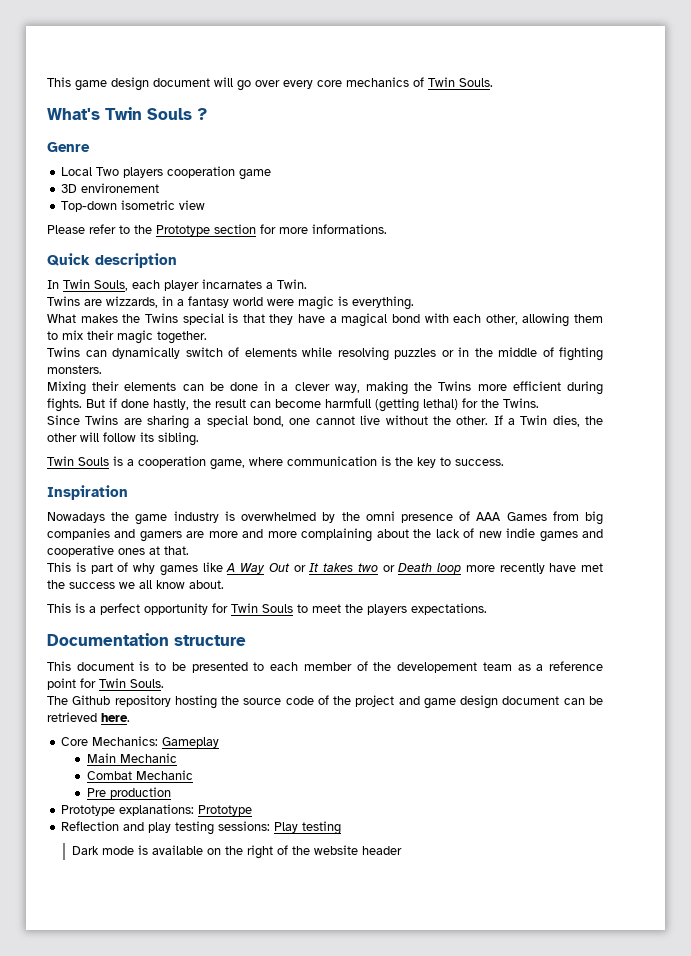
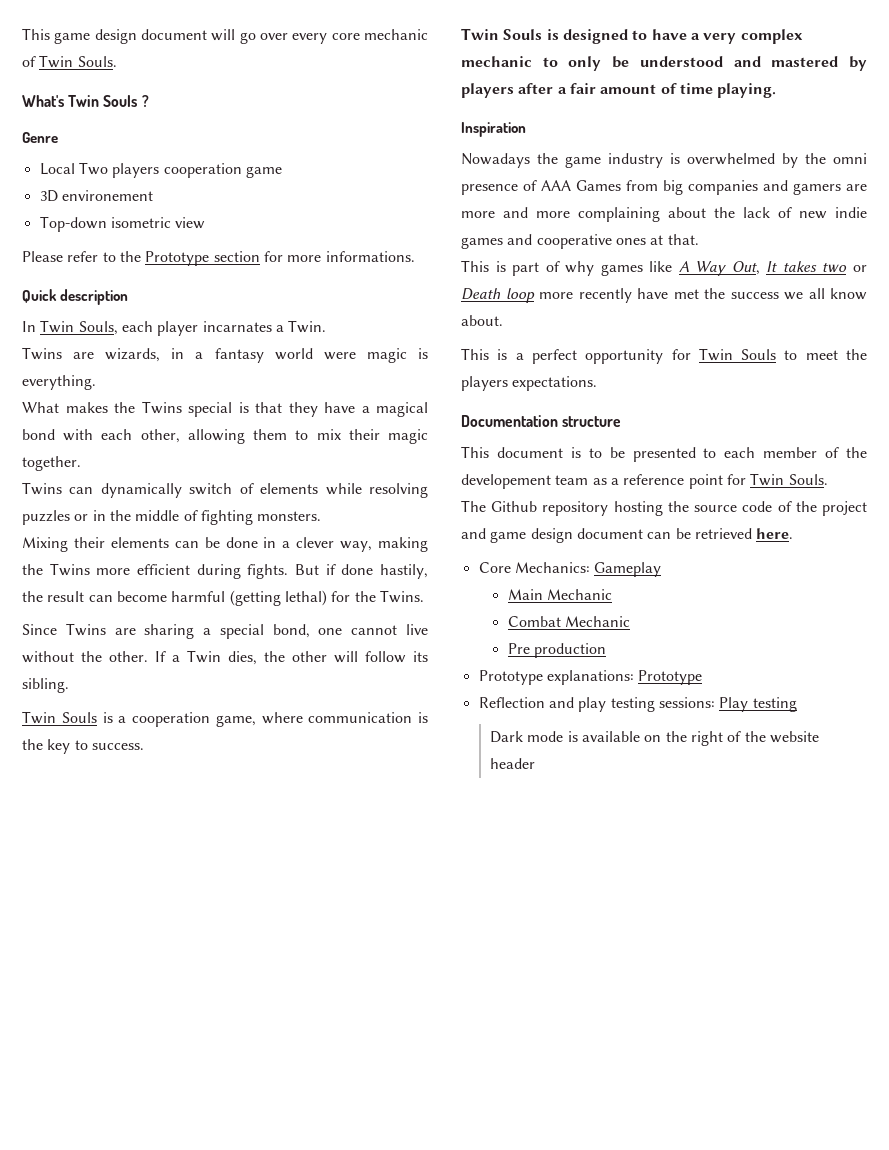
[346,77,409,87] mechanics -> [363,29,428,40] mechanic
[106,296,158,308] wizzards, -> [105,348,161,362] wizards,
[153,399,189,410] hastly, -> [380,564,429,579] hastily,
[325,398,371,408] harmfull -> [171,591,226,602] harmful
(504, 462) none -> [461,28,803,44] [461,56,867,71] [461,83,777,98] // Twin Souls is designed to have a very complex mechanic to only be understood and mastered by players after a fair amount of time playing.
[268,563,306,572] Out or -> [731,261,760,275] Out,

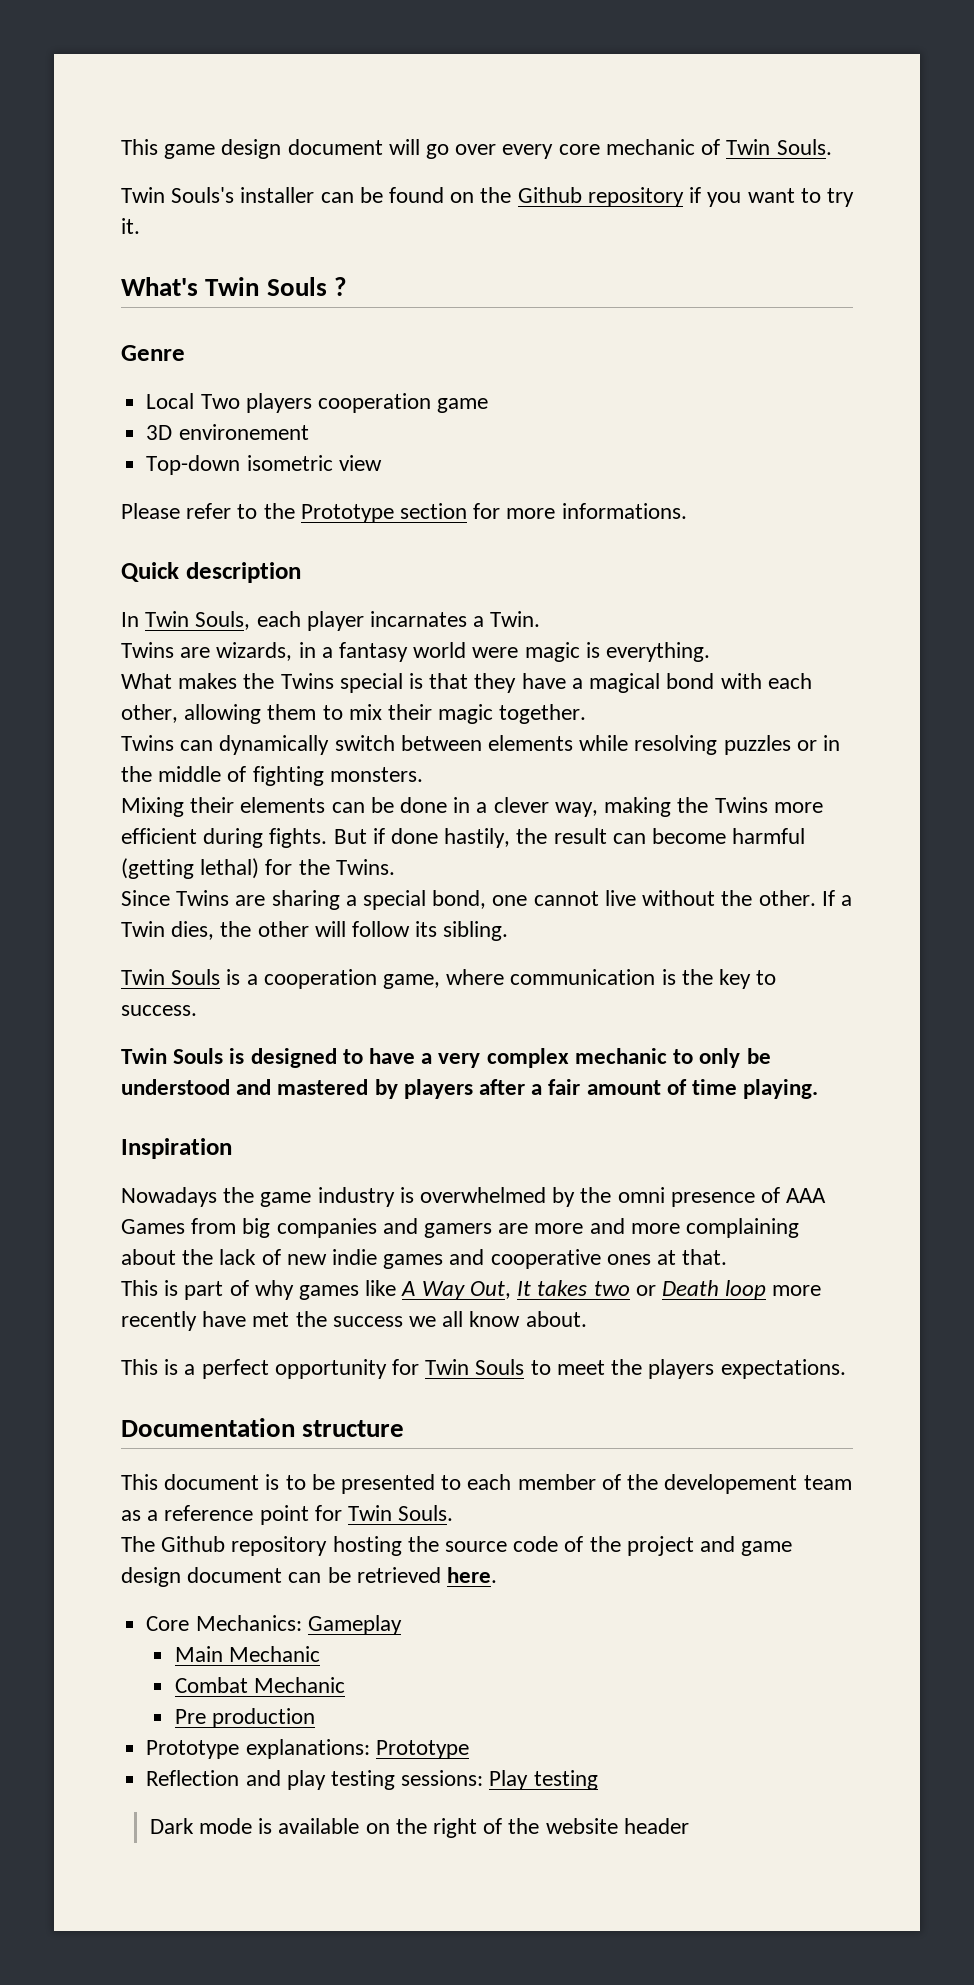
(117, 61) none -> [121,187,854,207] [121,218,140,234] // Twin Souls's installer can be found on the Github repository if you want to try it.
[239,483,254,494] of -> [400,735,482,751] between

